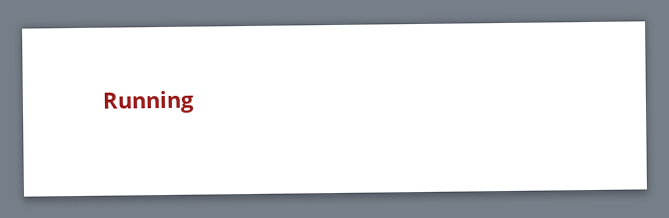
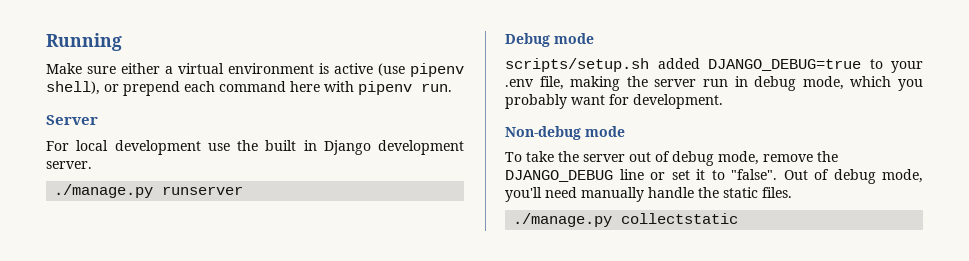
(195, 102) none -> [46,63,464,77] [46,81,452,96] [46,115,98,125] [46,140,464,155] [46,161,92,169] [54,184,244,198] [505,33,594,47] [505,58,923,73] [505,76,923,91] [505,94,723,109] [505,126,625,140] [505,151,838,166] [505,169,923,184] [505,187,792,202] [513,213,739,227] // Make sure either a virtual environment is active (use pipenv shell), or prepend each command here with pipenv run. // Server // For local development use the built in Django development server. // ./manage.py runserver // Debug mode // scripts/setup.sh added DJANGO_DEBUG=true to your .env file, making the server run in debug mode, which you probably want for development. // Non-debug mode // To take the server out of debug mode, remove the DJANGO_DEBUG line or set it to "false". Out of debug mode, you'll need manually handle the static files. // ./manage.py collectstatic

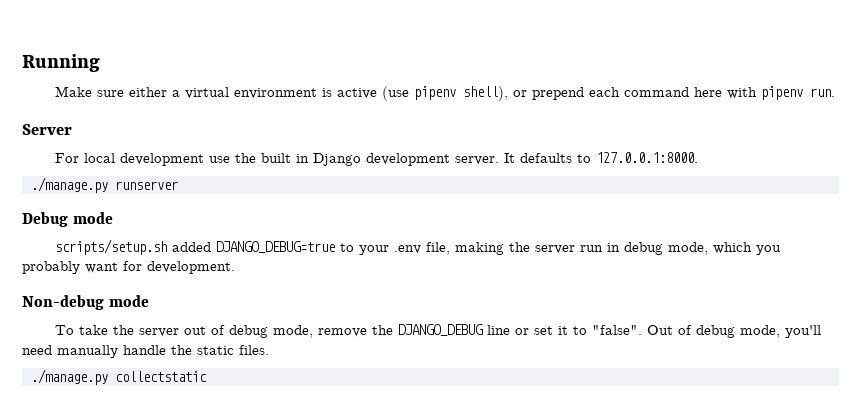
(92, 165) none -> [504,152,699,163] It defaults to 127.0.0.1:8000.

